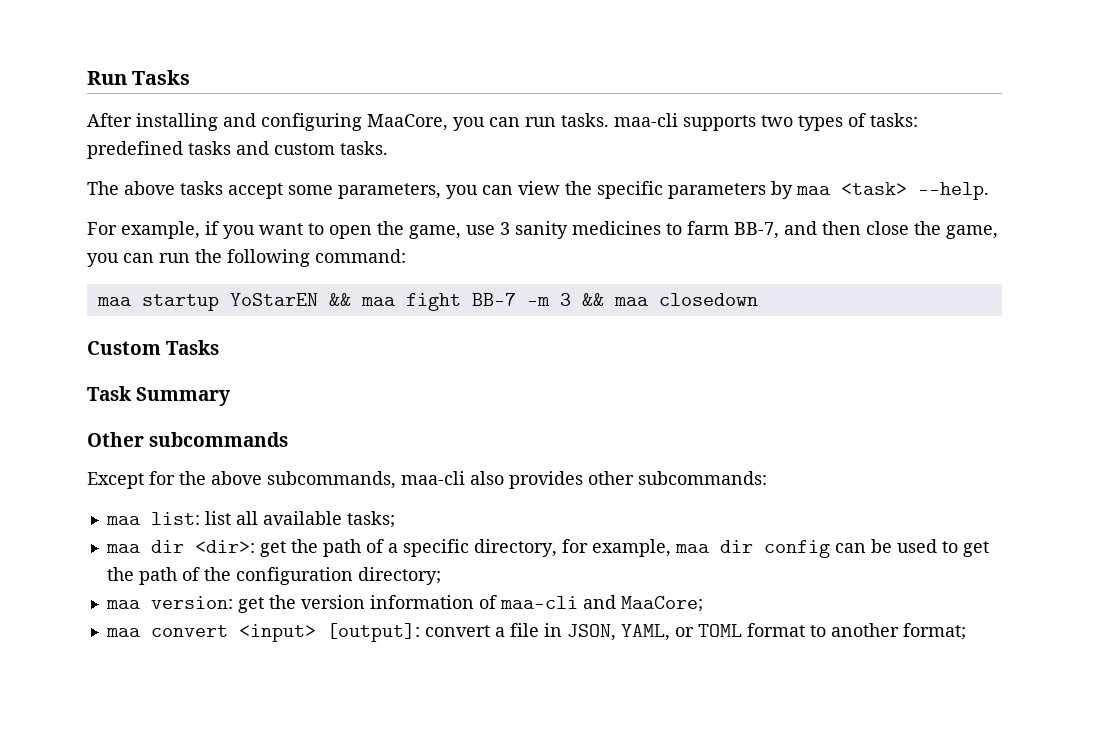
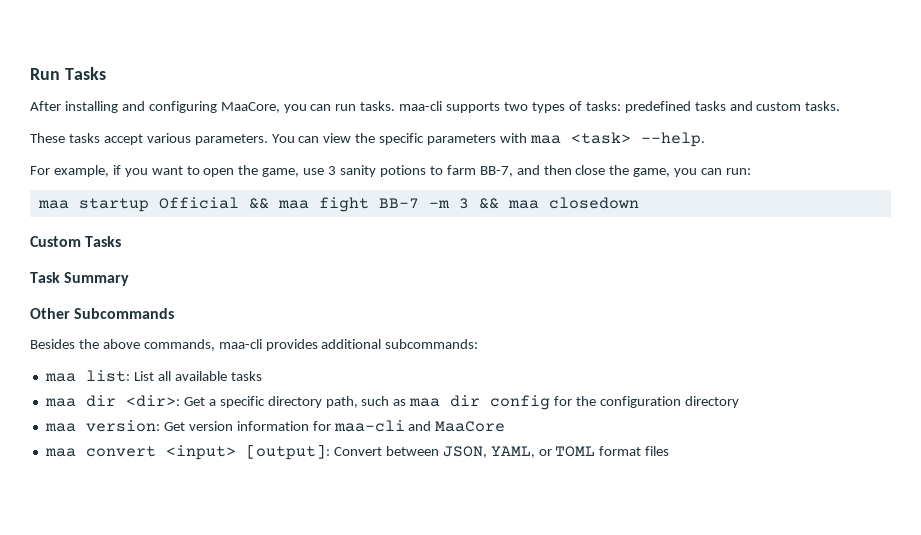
[87,181,478,199] The above tasks accept some parameters, you -> [30,133,295,145] These tasks accept various parameters. You
[771,181,793,199] by -> [500,133,528,143] with
[572,221,661,235] medicines -> [379,165,426,177] potions
[159,249,406,267] run the following command: -> [726,168,752,175] run:
[229,293,318,306] YoStarEN -> [158,197,239,209] Official
[149,432,289,447] [87,471,634,489] subcommands // Except for the above subcommands, maa-cli also provides other -> [74,308,175,319] [30,339,382,351] Subcommands // Besides the above commands, maa-cli provides additional
[204,511,231,525] list -> [133,371,154,381] List
[346,511,395,528] tasks; -> [230,371,262,381] tasks
[259,539,989,558] [106,567,200,585] get the path of a specific directory, for example, maa dir config can be used to get the path of -> [183,395,573,410] Get a specific directory path, such as maa dir config for
[357,567,441,585] directory; -> [684,396,739,408] directory
[237,595,296,613] get the -> [163,422,185,431] Get
[478,595,497,609] of -> [312,421,331,431] for
[620,596,703,612] MaaCore; -> [435,421,506,432] MaaCore
[424,623,562,637] convert a file in -> [333,446,439,456] Convert between
[809,623,966,640] to another format; -> [645,446,670,456] files

